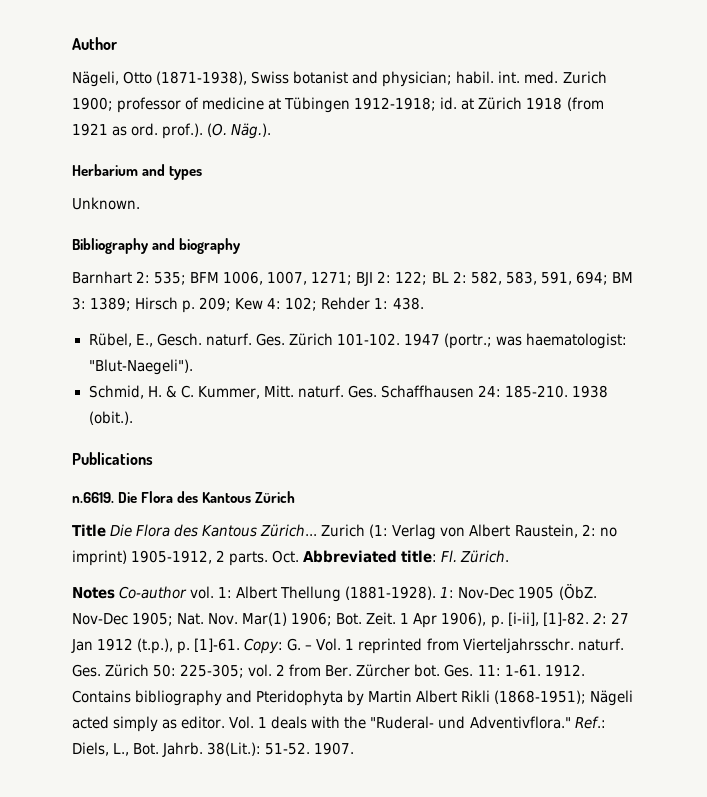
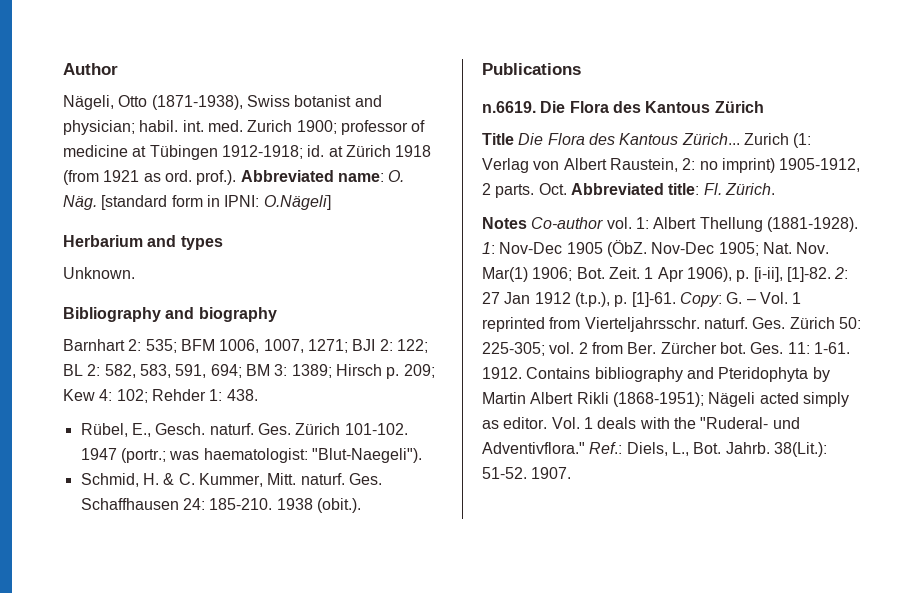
[207,123,272,139] (O. Näg.). -> [240,170,405,182] [63,195,331,210] Abbreviated name: O. Näg. [standard form in IPNI: O.Nägeli]

